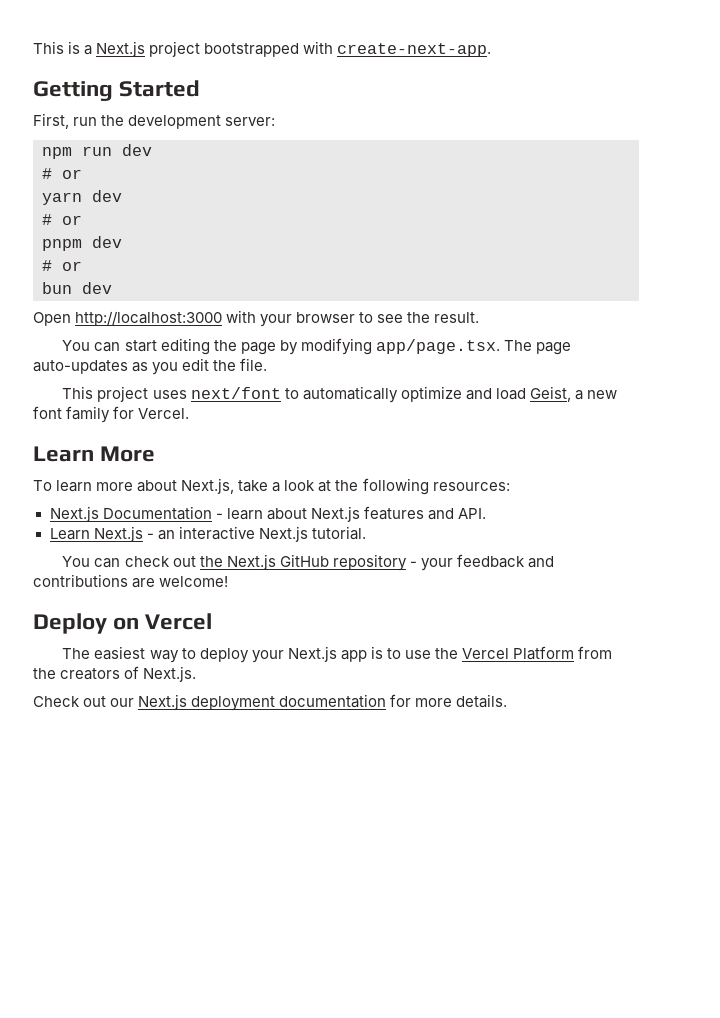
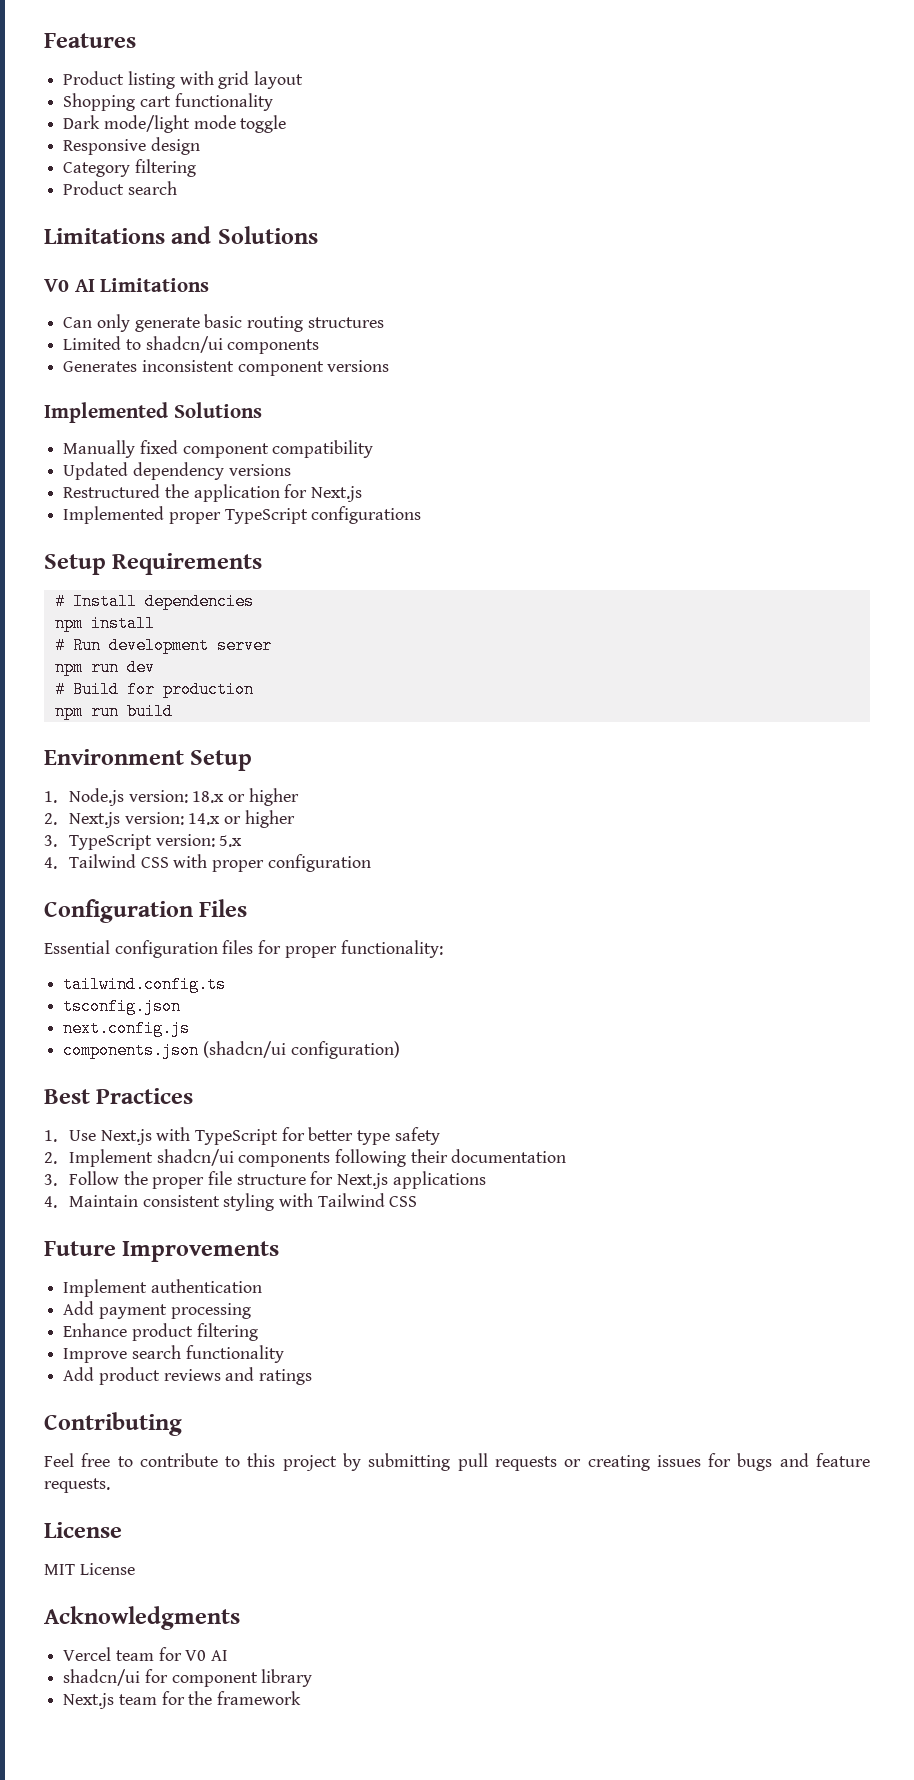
[33,41,492,57] [33,80,201,101] [33,113,276,129] [42,144,152,159] [42,168,82,179] [42,190,122,205] [42,214,82,225] [42,236,122,251] [42,260,82,271] [42,282,112,294] [33,310,480,327] [62,338,571,355] [33,358,268,375] [62,386,617,403] [33,406,190,423] [33,446,156,462] [33,478,510,495] [49,506,486,522] [49,526,366,542] [62,554,554,571] [33,574,229,588] [33,613,213,634] [62,646,613,663] [33,666,197,682] [33,694,508,711] This is a Next.js project bootstrapped with create-next-app. // Getting Started // First, run the development server: // npm run dev // # or // yarn dev // # or // pnpm dev // # or // bun dev // Open http://localhost:3000 with your browser to see the result. // You can start editing the page by modifying app/page.tsx. The page auto-updates as you edit the file. // This project uses next/font to automatically optimize and load Geist, a new font family for Vercel. // Learn More // To learn more about Next.js, take a look at the following resources: // Next.js Documentation - learn about Next.js features and API. // Learn Next.js - an interactive Next.js tutorial. // You can check out the Next.js GitHub repository - your feedback and contributions are welcome! // Deploy on Vercel // The easiest way to deploy your Next.js app is to use the Vercel Platform from the creators of Next.js. // Check out our Next.js deployment documentation for more details. -> [44,33,136,48] [63,71,304,89] [63,93,273,111] [63,115,287,133] [63,137,200,155] [63,159,196,177] [63,181,177,195] [44,226,318,244] [44,278,210,292] [63,314,384,332] [63,336,320,354] [63,360,390,376] [44,402,262,423] [63,440,374,458] [63,462,291,480] [63,484,363,502] [63,506,422,524] [44,553,263,575] [54,593,254,610] [54,615,155,632] [54,637,272,654] [54,659,155,676] [54,681,254,698] [54,703,173,720] [44,749,253,771] [44,788,299,806] [44,810,295,828] [44,834,243,850] [44,854,371,872] [44,899,248,923] [44,940,443,958] [63,976,227,993] [63,998,182,1015] [63,1020,191,1037] [63,1041,400,1059] [44,1088,194,1104] [44,1127,440,1145] [44,1149,567,1167] [44,1171,486,1189] [44,1193,418,1211] [44,1241,280,1262] [63,1279,262,1297] [63,1301,251,1319] [63,1323,258,1341] [63,1345,284,1363] [63,1367,313,1385] [44,1412,182,1436] [44,1453,870,1471] [44,1478,110,1493] [44,1522,122,1538] [44,1563,135,1575] [44,1606,240,1630] [63,1647,229,1661] [63,1669,313,1687] [63,1691,302,1709] Features // Product listing with grid layout // Shopping cart functionality // Dark mode/light mode toggle // Responsive design // Category filtering // Product search // Limitations and Solutions // V0 AI Limitations // Can only generate basic routing structures // Limited to shadcn/ui components // Generates inconsistent component versions // Implemented Solutions // Manually fixed component compatibility // Updated dependency versions // Restructured the application for Next.js // Implemented proper TypeScript configurations // Setup Requirements // # Install dependencies // npm install // # Run development server // npm run dev // # Build for production // npm run build // Environment Setup // 1. Node.js version: 18.x or higher // 2. Next.js version: 14.x or higher // 3. TypeScript version: 5.x // 4. Tailwind CSS with proper configuration // Configuration Files // Essential configuration files for proper functionality: // tailwind.config.ts // tsconfig.json // next.config.js // components.json (shadcn/ui configuration) // Best Practices // 1. Use Next.js with TypeScript for better type safety // 2. Implement shadcn/ui components following their documentation // 3. Follow the proper file structure for Next.js applications // 4. Maintain consistent styling with Tailwind CSS // Future Improvements // Implement authentication // Add payment processing // Enhance product filtering // Improve search functionality // Add product reviews and ratings // Contributing // Feel free to contribute to this project by submitting pull requests or creating issues for bugs and feature requests. // License // MIT License // Acknowledgments // Vercel team for V0 AI // shadcn/ui for component library // Next.js team for the framework

